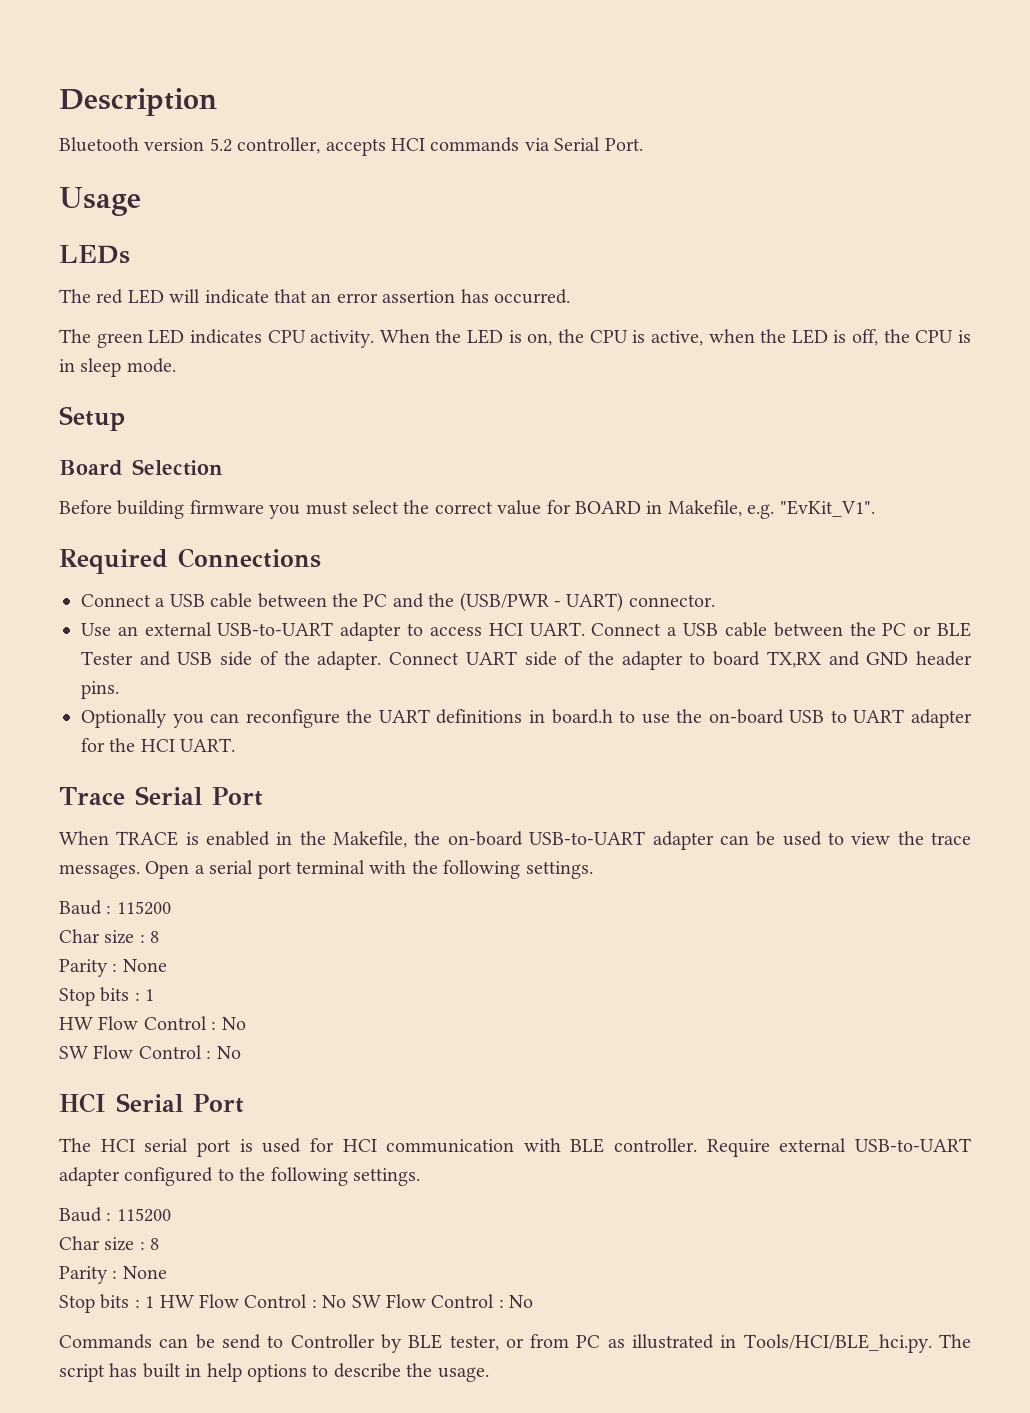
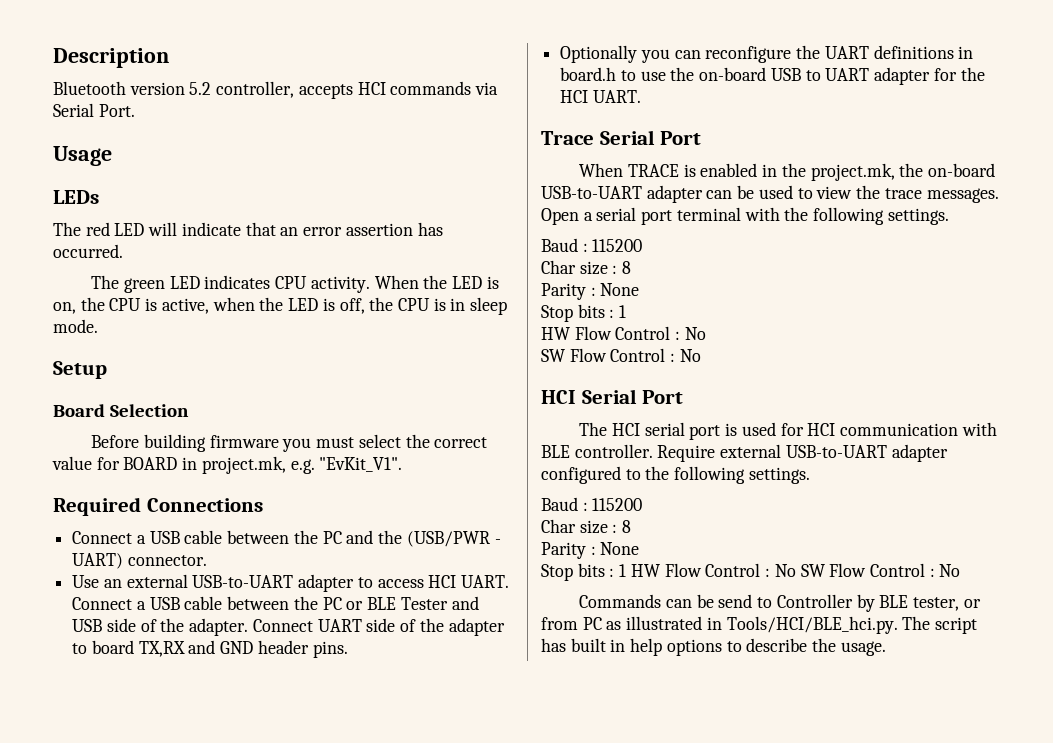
[667,500,742,517] Makefile, -> [201,456,286,474] project.mk,
[333,831,408,848] Makefile, -> [810,163,895,181] project.mk,

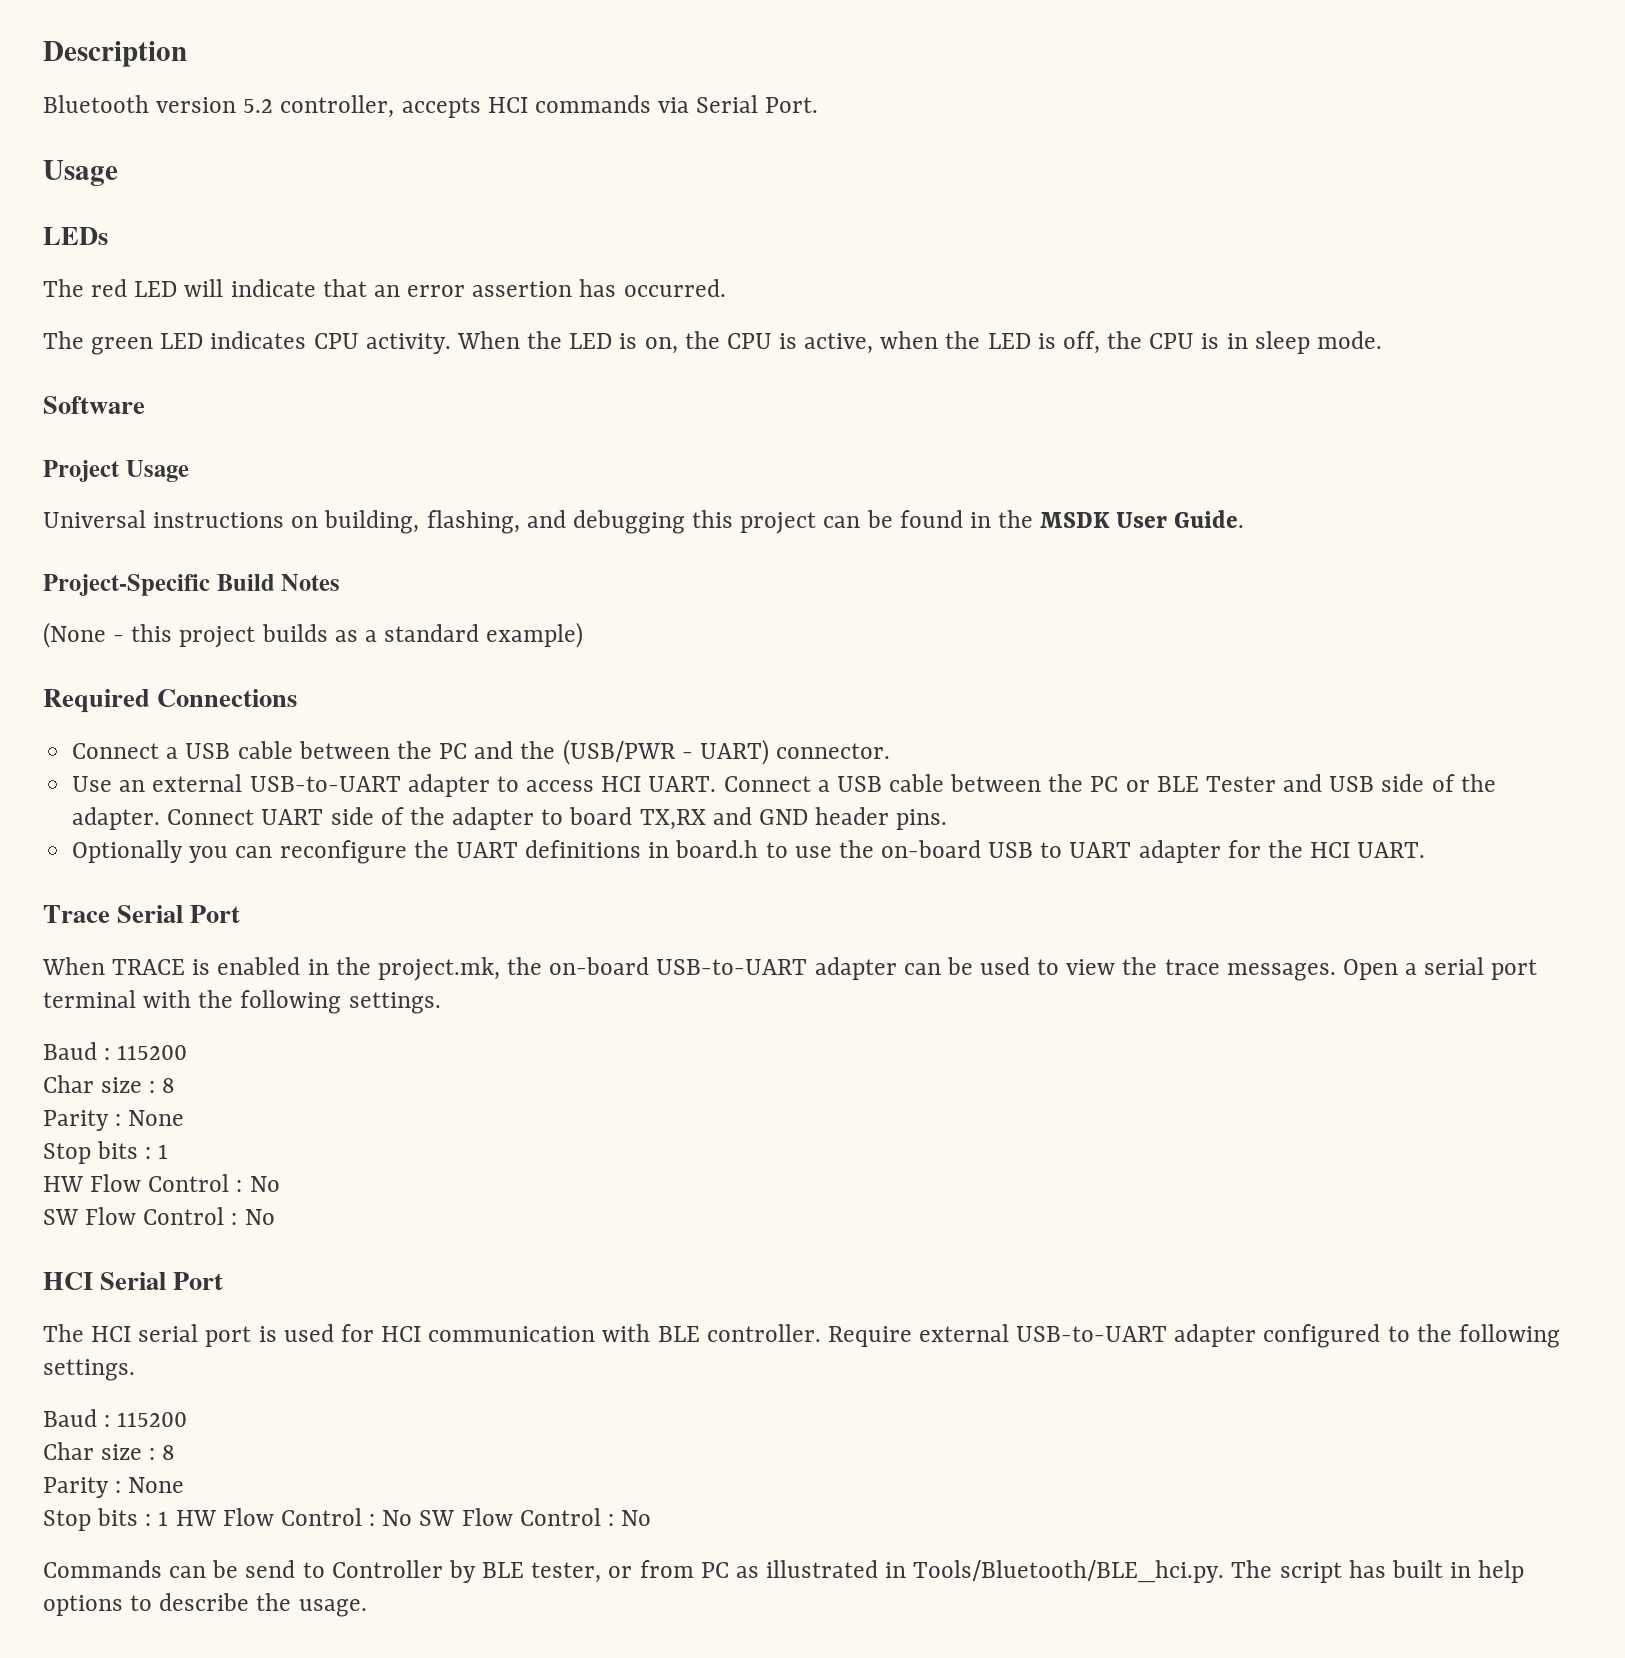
[53,361,107,379] [53,404,190,417] [91,434,488,452] [52,456,403,474] Setup // Board Selection // Before building firmware you must select the correct value for BOARD in project.mk, e.g. "EvKit_V1". -> [43,396,145,414] [43,460,189,482] [43,510,1245,534] [43,574,341,596] [43,622,584,648] Software // Project Usage // Universal instructions on building, flashing, and debugging this project can be found in the MSDK User Guide. // Project-Specific Build Notes // (None - this project builds as a standard example)
[726,616,898,634] Tools/HCI/BLE_hci.py. -> [913,1560,1225,1583] Tools/Bluetooth/BLE_hci.py.

